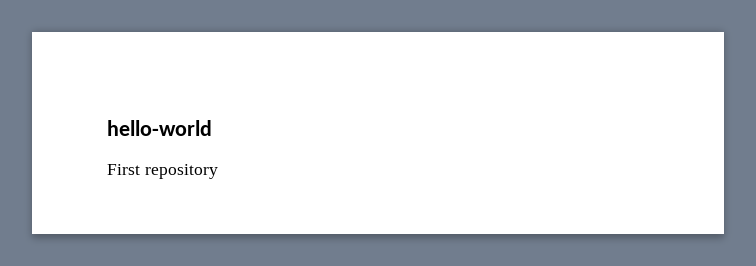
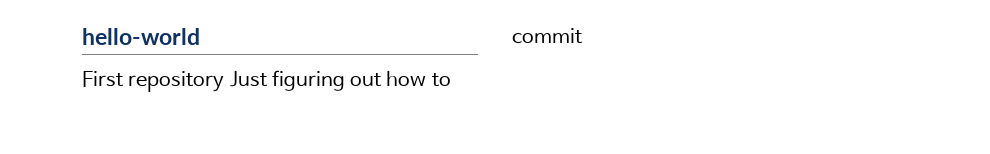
(218, 171) none -> [229,70,451,91] [512,28,582,44] Just figuring out how to commit

